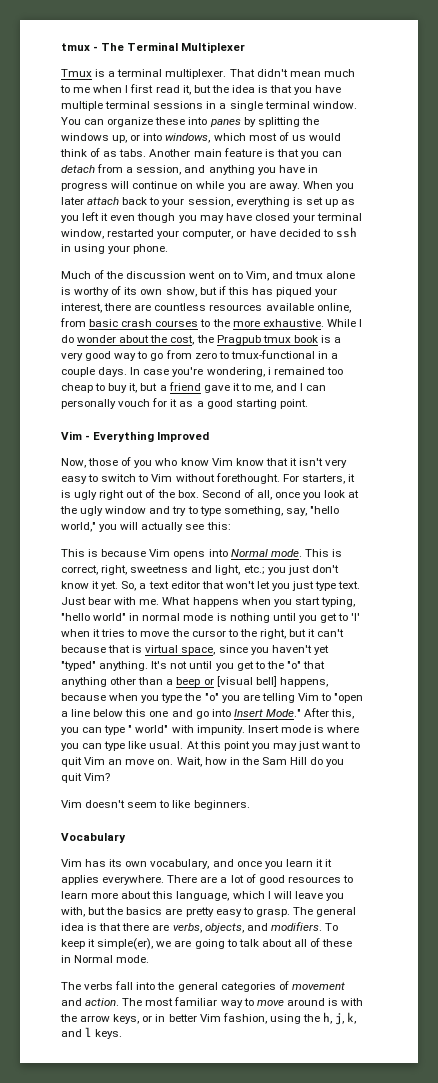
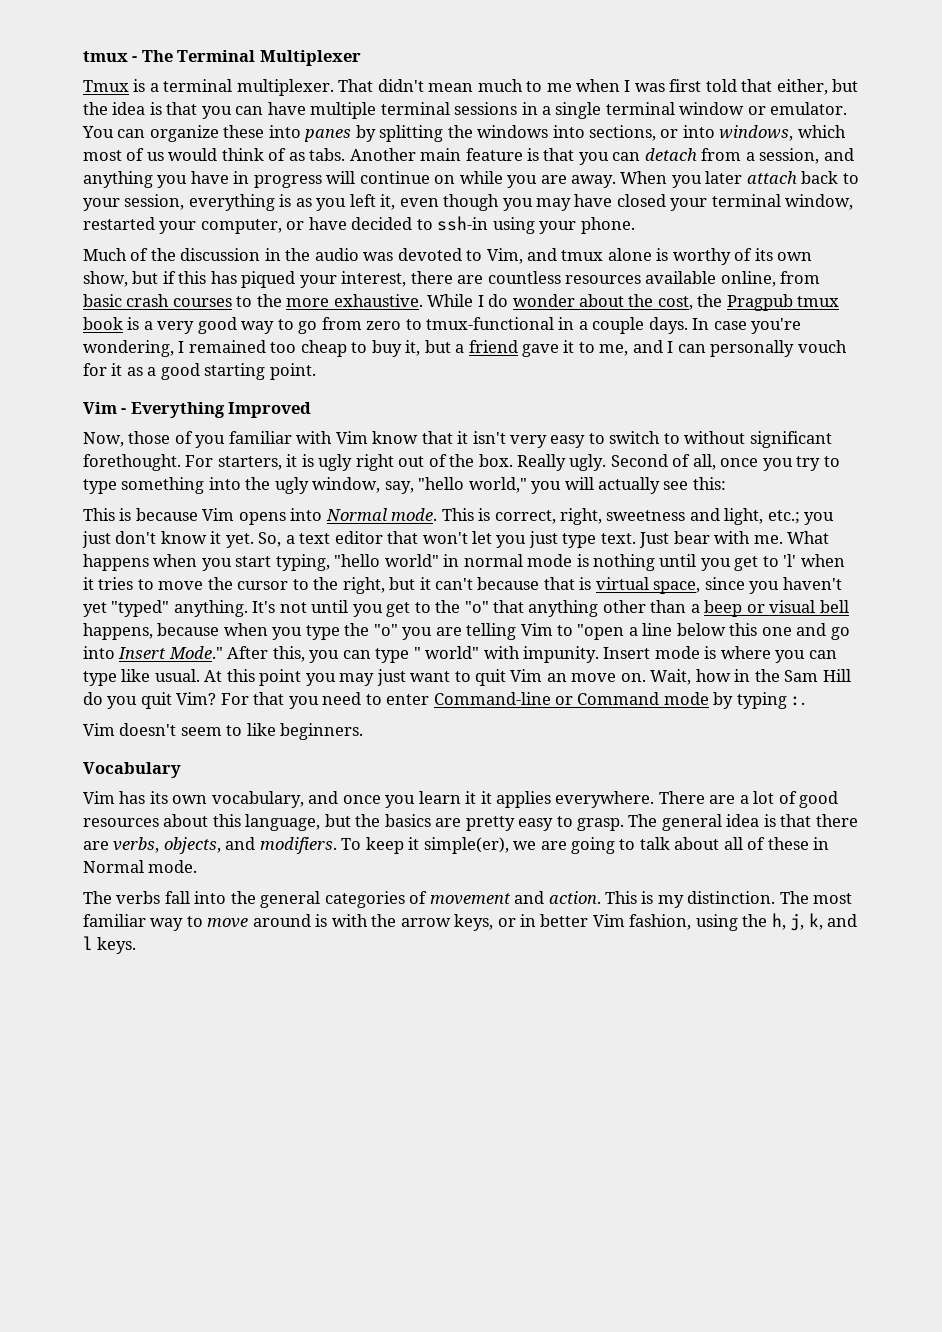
[130,84,191,95] first read it, -> [634,79,828,95] was first told that either,
(313, 91) none -> [235,106,264,115] can
[312,101,357,109] window. -> [679,102,848,115] window or emulator.
[112,135,128,143] up, -> [552,125,657,141] into sections,
[305,197,338,207] set up -> (292, 200) none
[101,213,109,221] it -> [380,194,396,210] it,
[335,227,357,238] [61,244,71,252] ssh in -> [437,216,489,231] ssh-in
[189,271,231,279] went on -> [264,248,462,261] in the audio was devoted
[267,367,271,375] i -> [178,341,185,353] I
[155,458,209,466] who know -> [228,431,333,444] familiar with
[151,474,215,482] Vim without -> [684,431,832,448] without significant
(199, 494) none -> [517,454,607,471] Really ugly.
[324,490,360,498] [60,506,283,516] look at the ugly window and try to type something, -> [796,456,840,471] [83,477,381,494] try to type something into the ugly window,
[216,676,277,687] [visual bell] -> [769,600,849,613] visual bell
(111, 777) none -> [220,692,806,709] For that you need to enter Command-line or Command mode by typing :.
[342,875,353,883] [61,891,344,901] [61,907,85,917] to learn more about this language, which I will leave you with, -> [163,814,321,831] about this language,
(120, 1002) none -> [605,891,776,908] This is my distinction.

